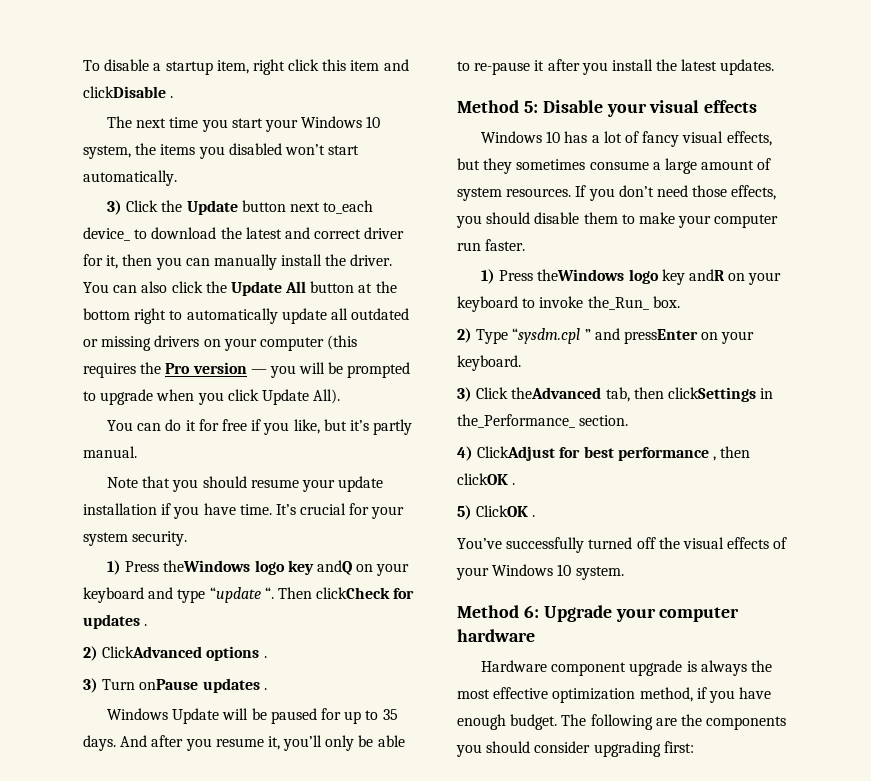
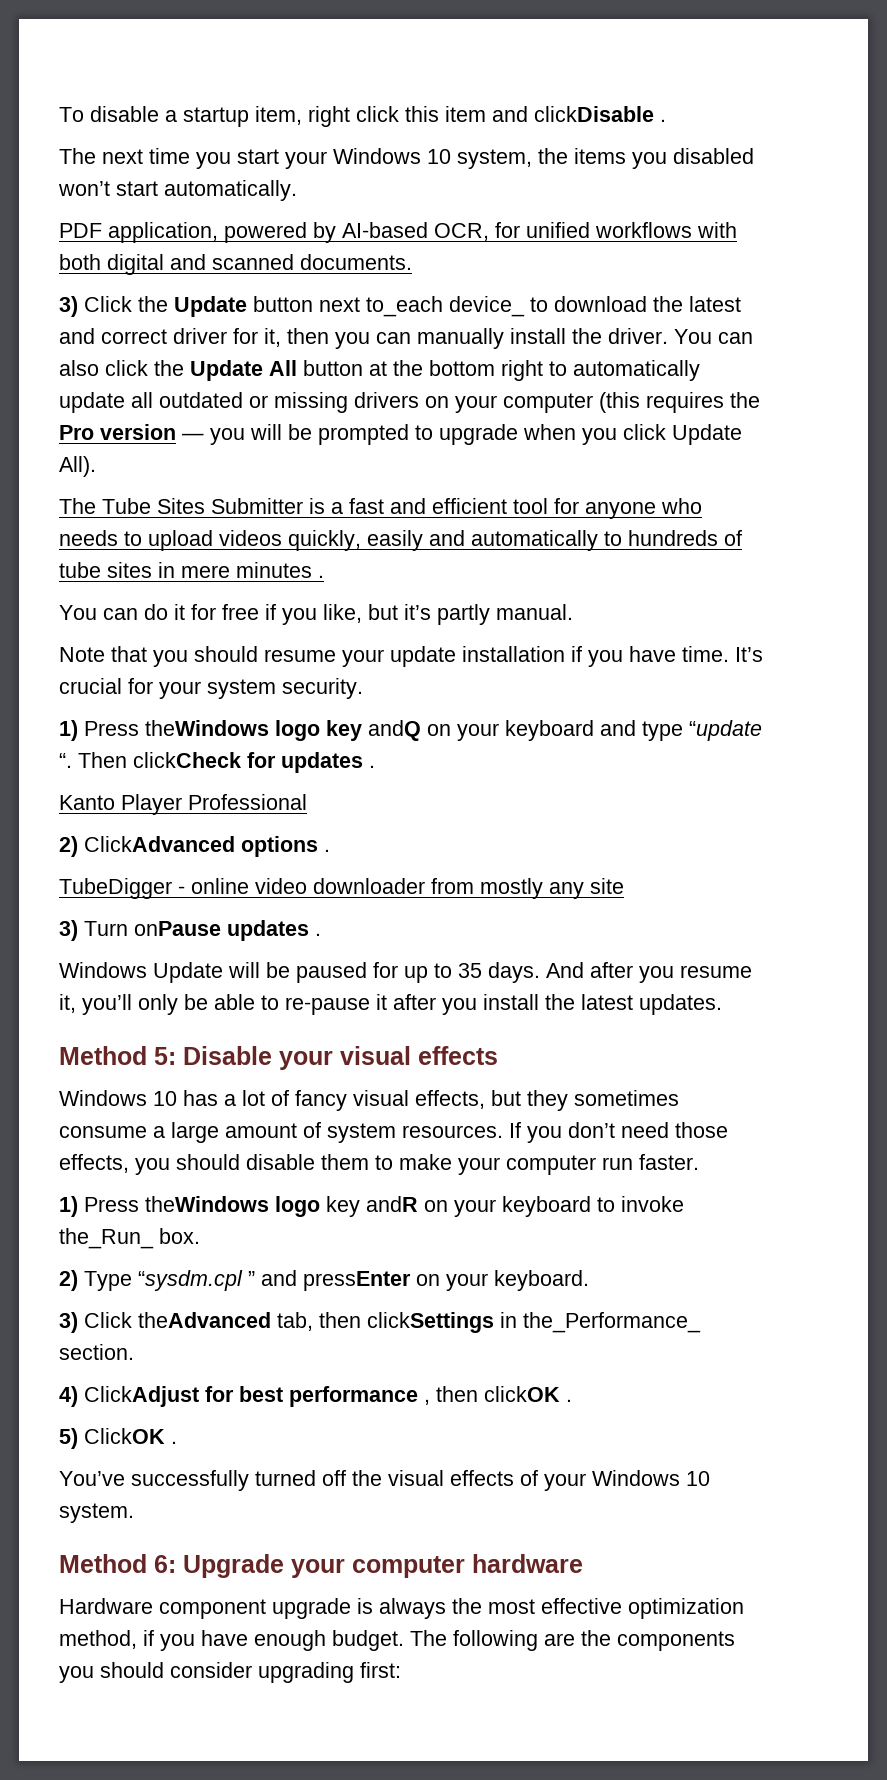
(177, 178) none -> [59,222,737,243] [59,254,412,275] // PDF application, powered by AI-based OCR, for unified workflows with both digital and scanned documents.
(341, 396) none -> [59,498,702,519] [59,530,742,551] [59,562,324,578] // The Tube Sites Submitter is a fast and efficient tool for anyone who needs to upload videos quickly, easily and automatically to hundreds of tube sites in mere minutes .
(148, 625) none -> [59,794,307,815] // Kanto Player Professional
(267, 657) none -> [59,878,624,899] // TubeDigger - online video downloader from mostly any site

